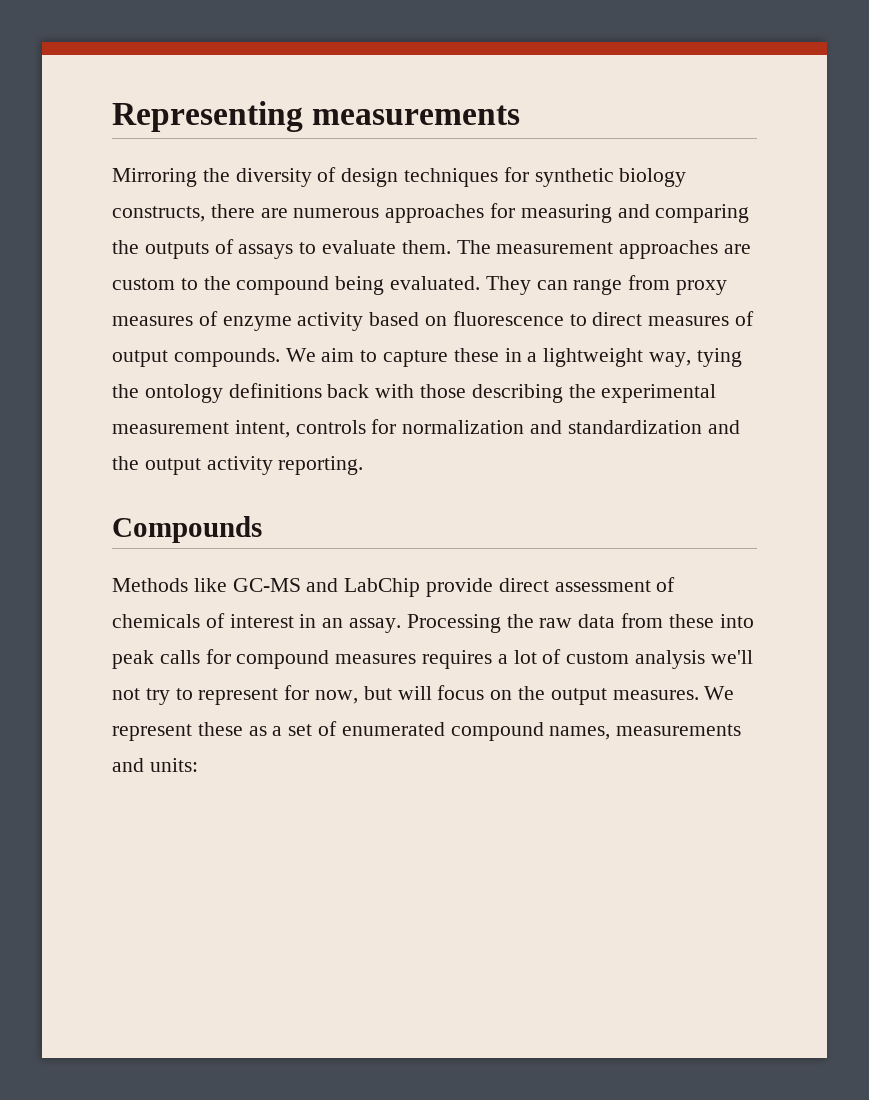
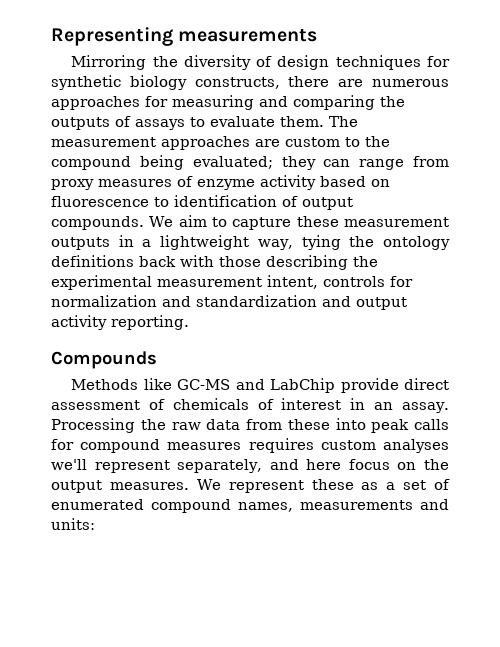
[390,276,531,295] evaluated. They -> [192,156,316,170] evaluated; they
[592,312,730,326] direct measures -> [174,195,277,207] identification
(499, 355) none -> [344,217,449,227] [51,237,110,250] measurement outputs
[112,456,139,470] the -> (351, 301) none
[497,649,753,669] [112,685,432,705] a lot of custom analysis we'll not try to represent for now, but will -> [320,439,449,453] [51,459,342,473] custom analyses we'll represent separately, and here

